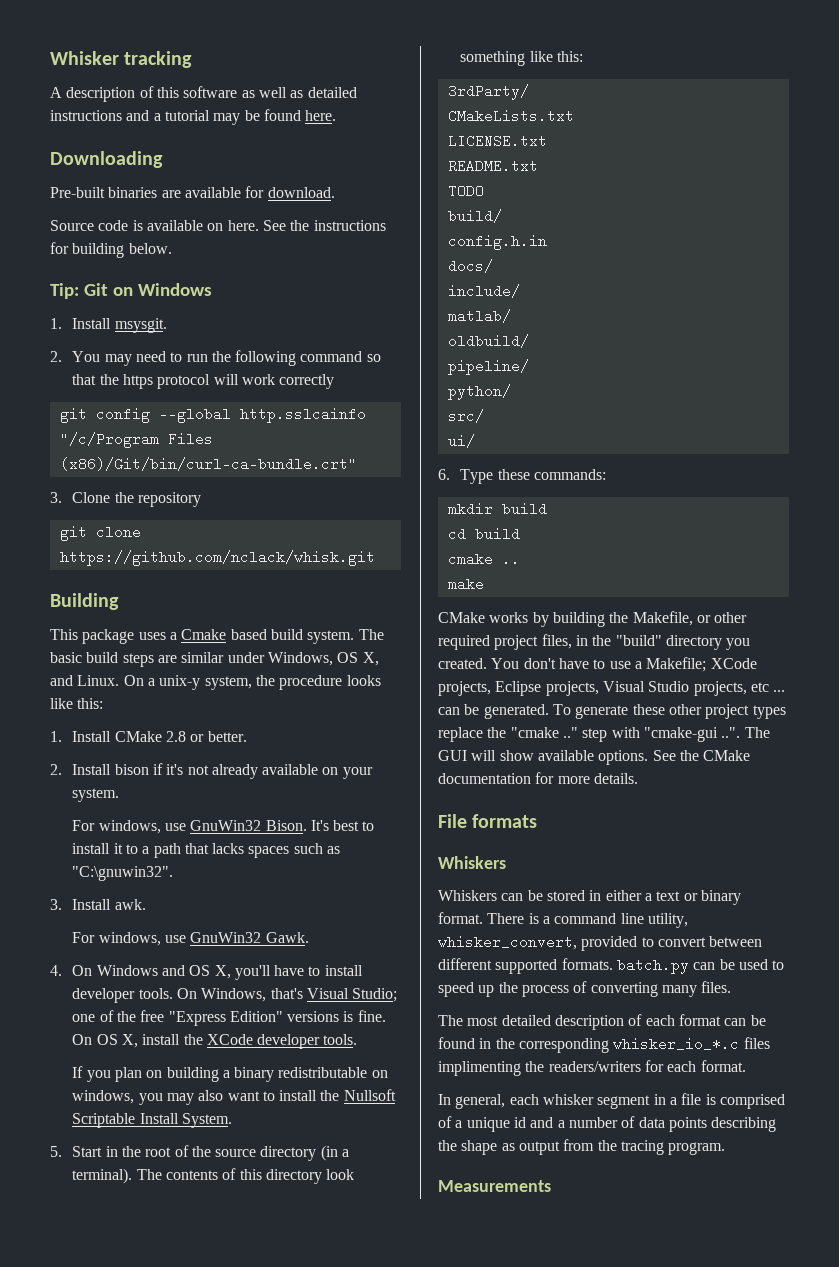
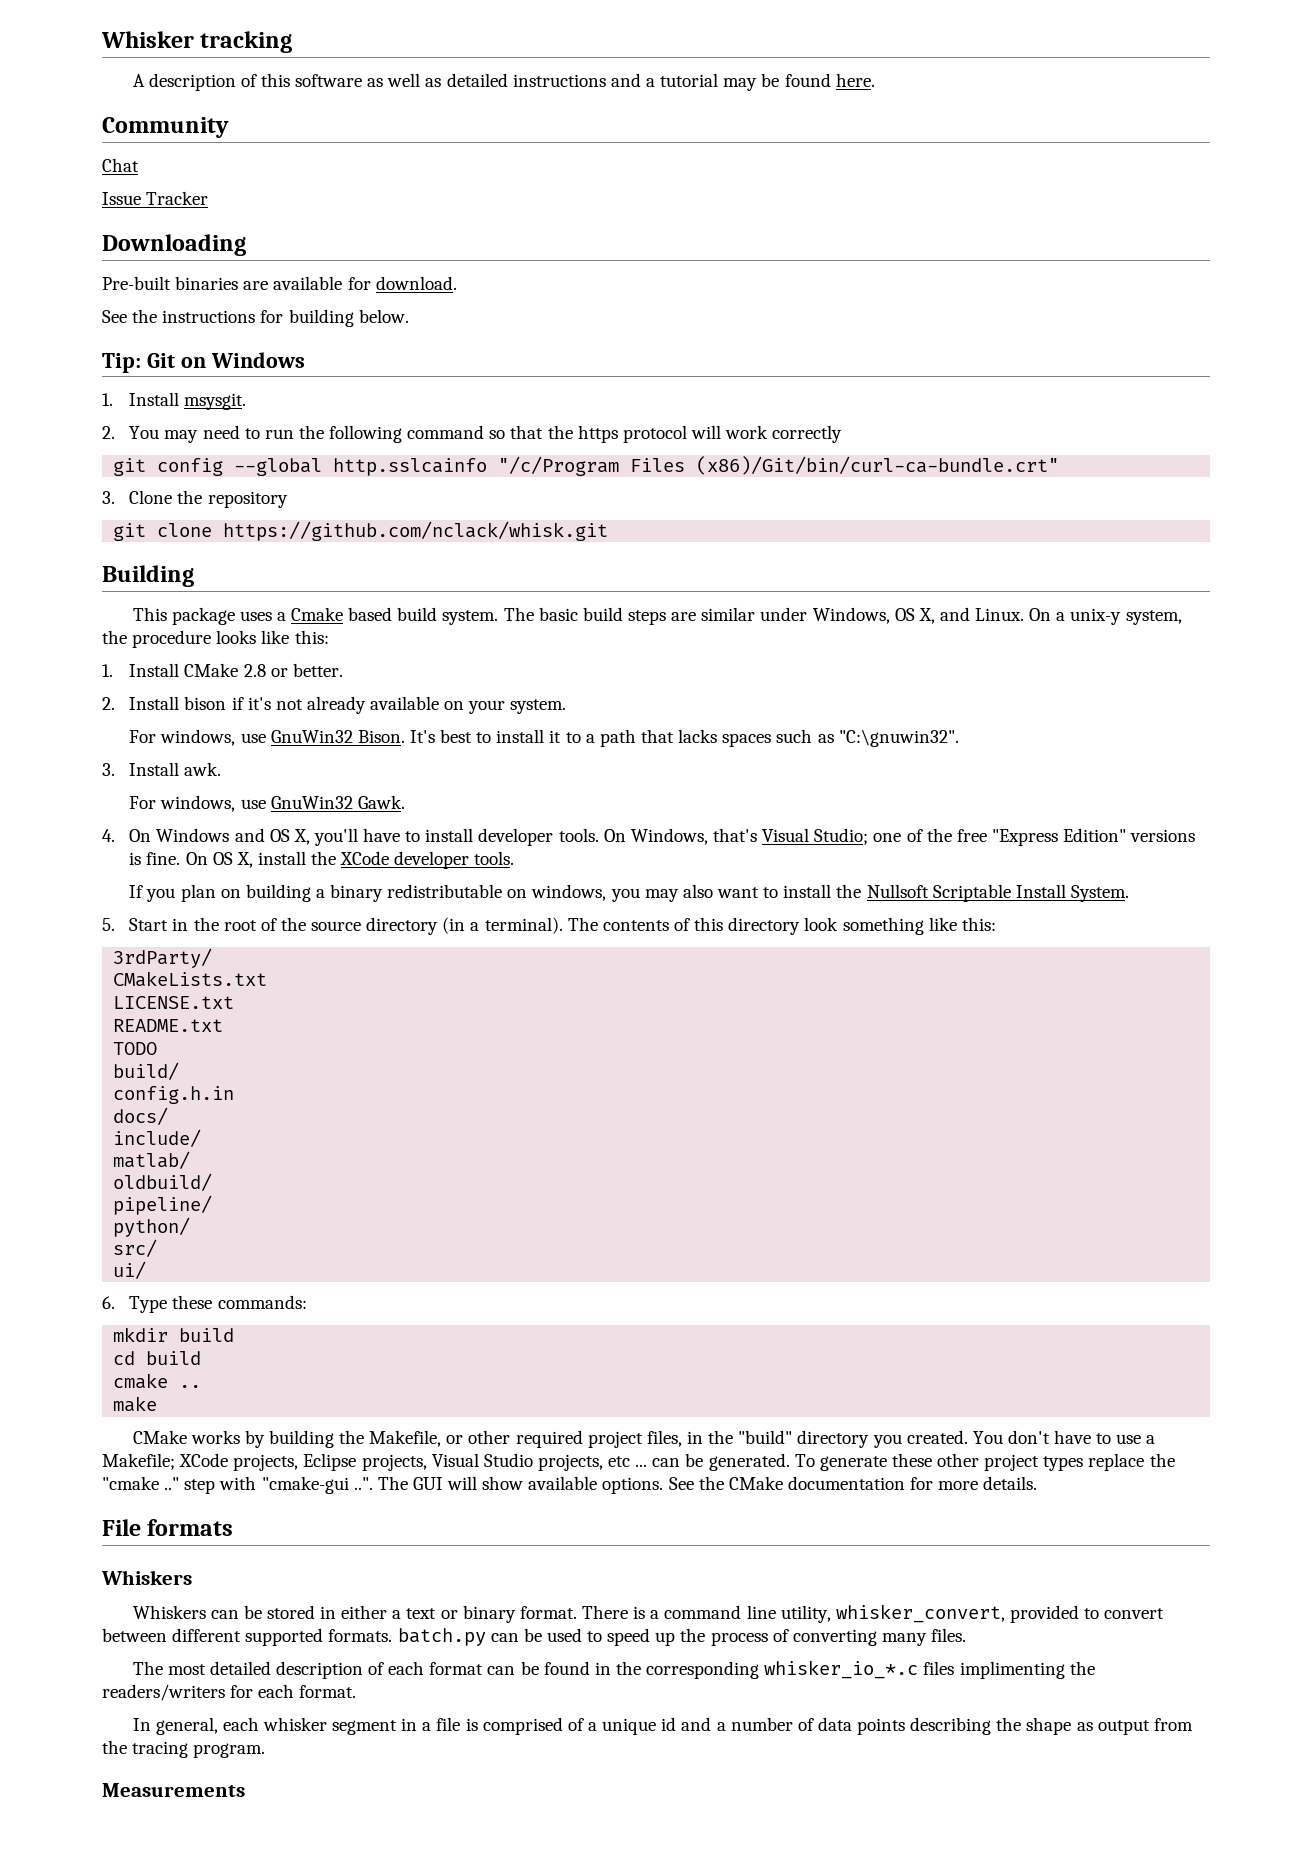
(337, 115) none -> [102,117,229,138] [102,158,139,172] [102,191,209,205] // Community // Chat // Issue Tracker
[50,220,259,231] Source code is available on here. -> (457, 283) none

